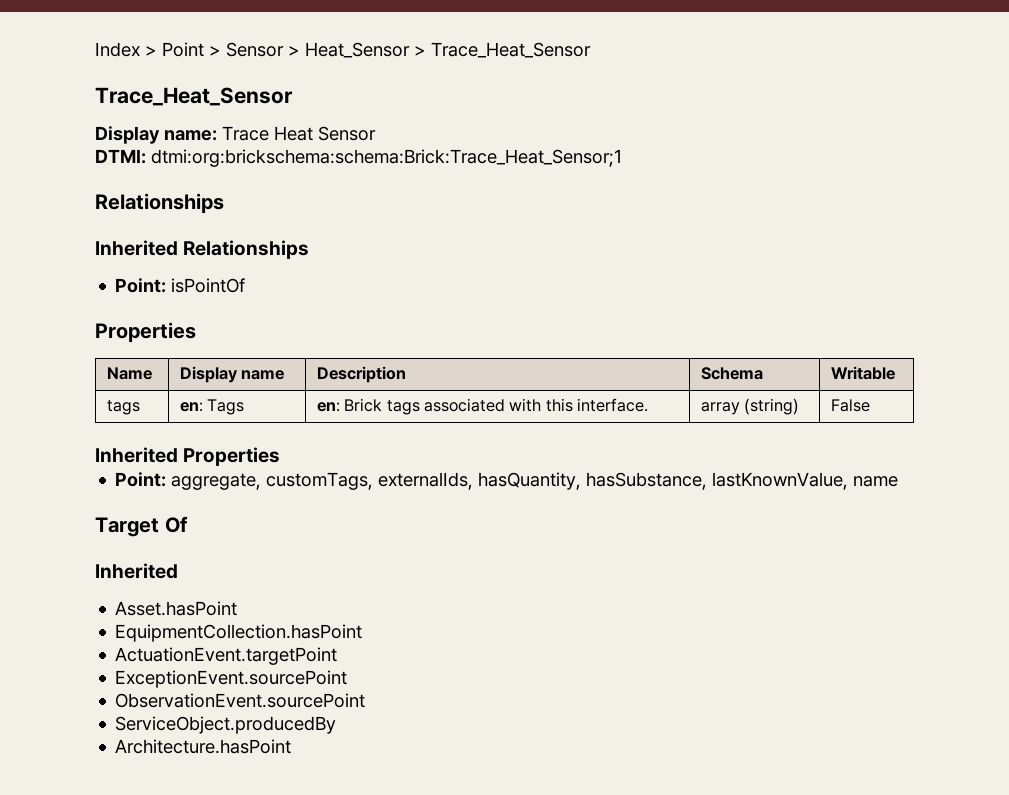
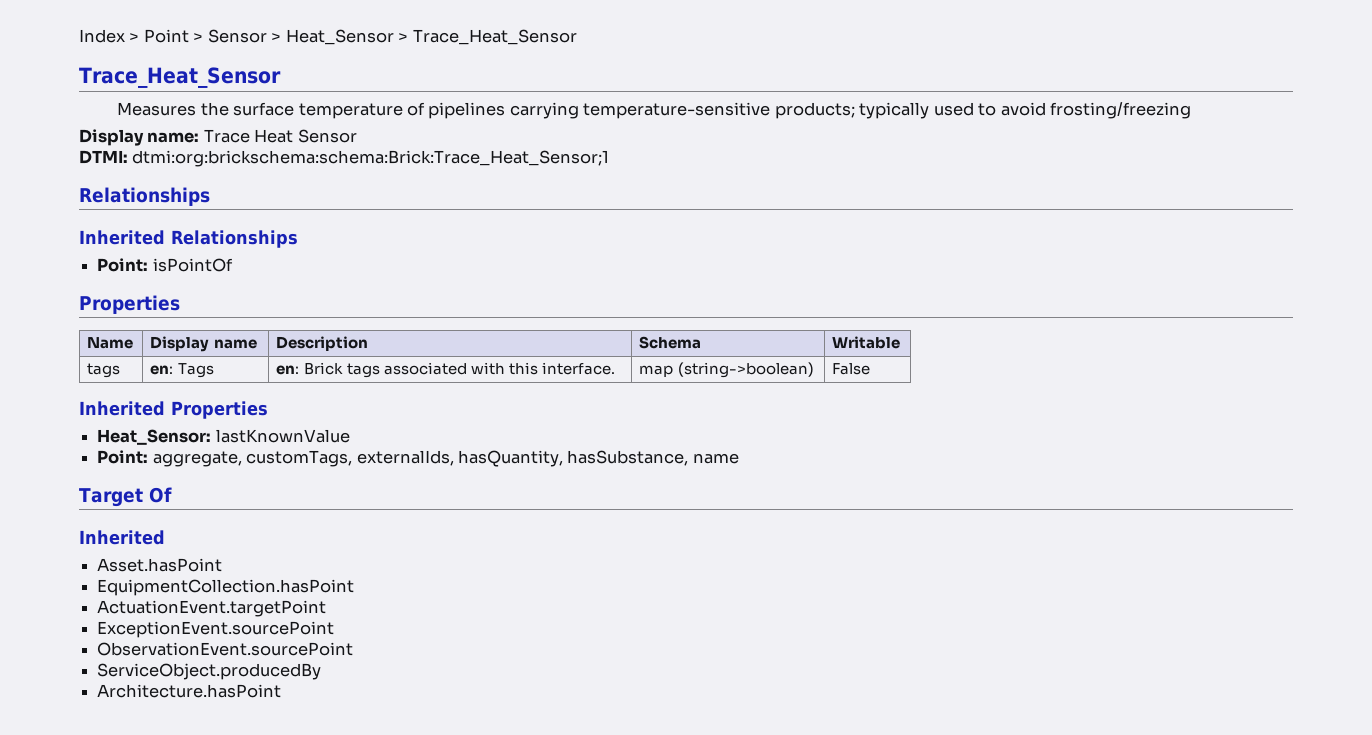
(293, 96) none -> [117,102,1192,119] // Measures the surface temperature of pipelines carrying temperature-sensitive products; typically used to avoid frosting/freezing
[700,398,800,415] array (string) -> [639,362,814,378] map (string->boolean)
(281, 456) none -> [97,429,350,445] // Heat_Sensor: lastKnownValue
[712,472,849,490] lastKnownValue, -> (689, 458) none

